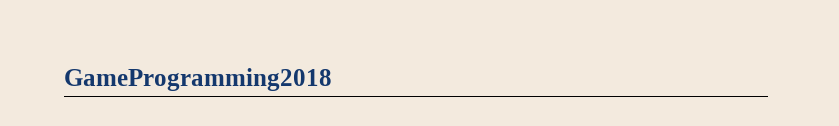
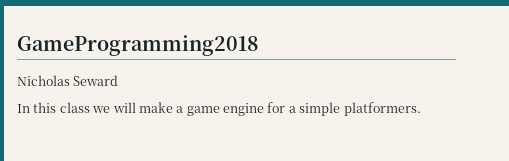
(332, 79) none -> [17,75,119,86] [17,102,421,116] // Nicholas Seward // In this class we will make a game engine for a simple platformers.

